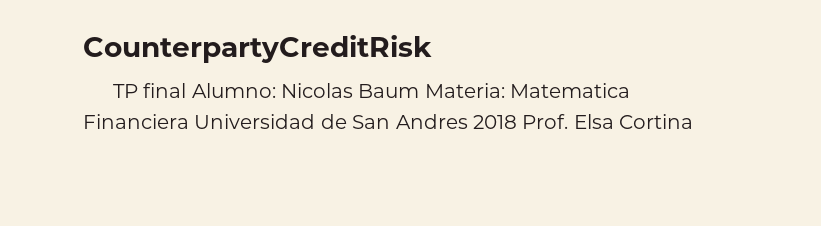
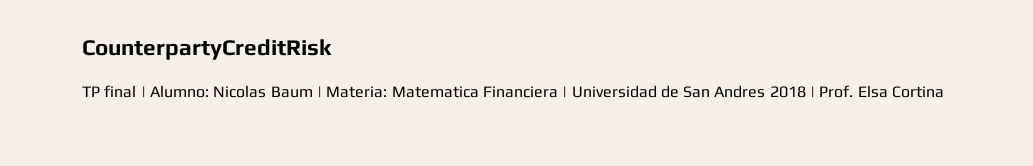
(187, 90) none -> [140,86,146,98] |
(420, 91) none -> [316,86,322,98] |
(189, 121) none -> [562,86,568,98] |
(517, 122) none -> [810,86,816,98] |

